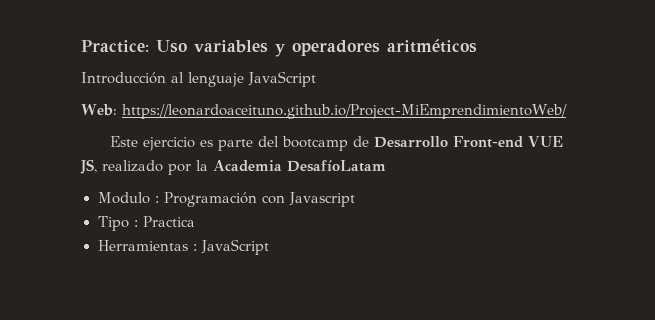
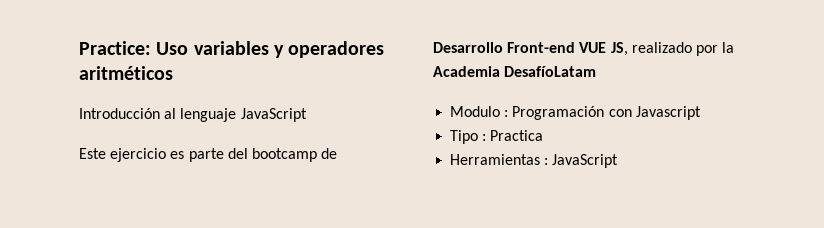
[81,104,567,119] // Web: https://leonardoaceituno.github.io/Project-MiEmprendimientoWeb/ -> (307, 115) none

